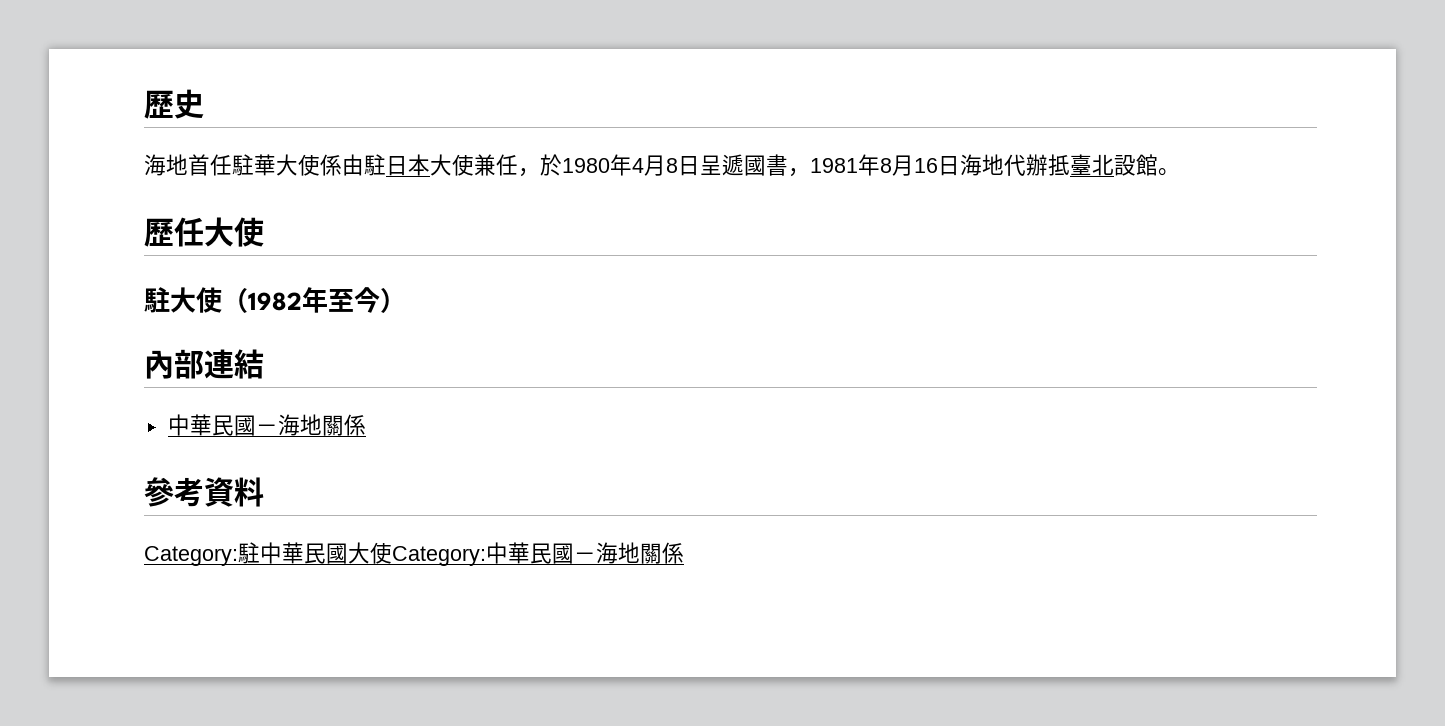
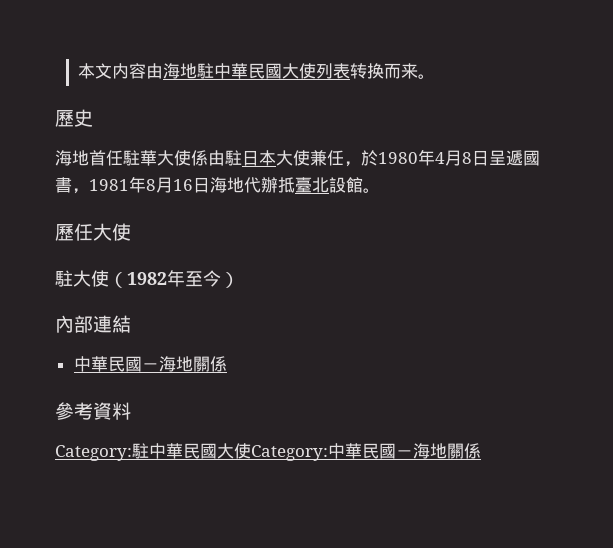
(144, 104) none -> [78,63,436,79] 本文内容由海地駐中華民國大使列表转换而来。 //

